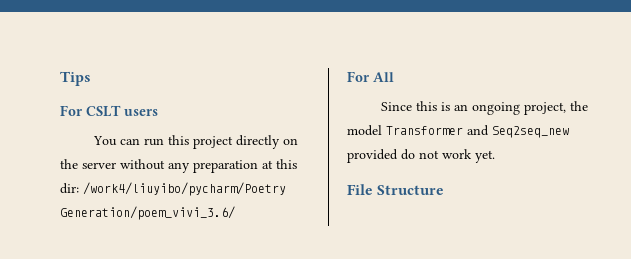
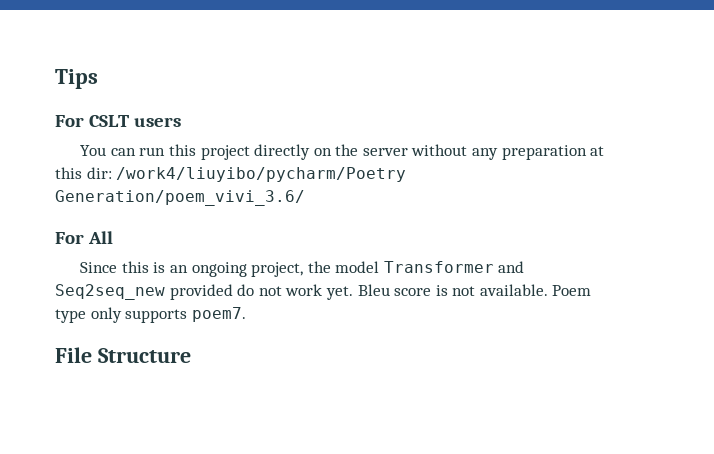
(495, 156) none -> [357,284,592,296] [55,307,246,323] Bleu score is not available. Poem type only supports poem7.

